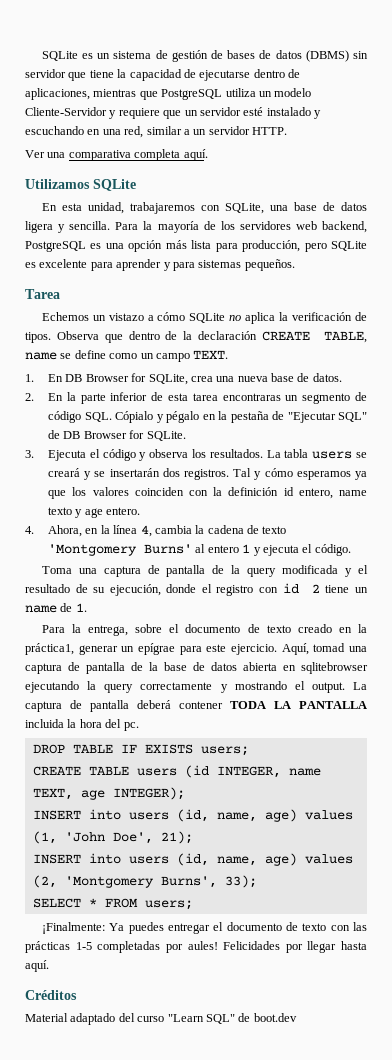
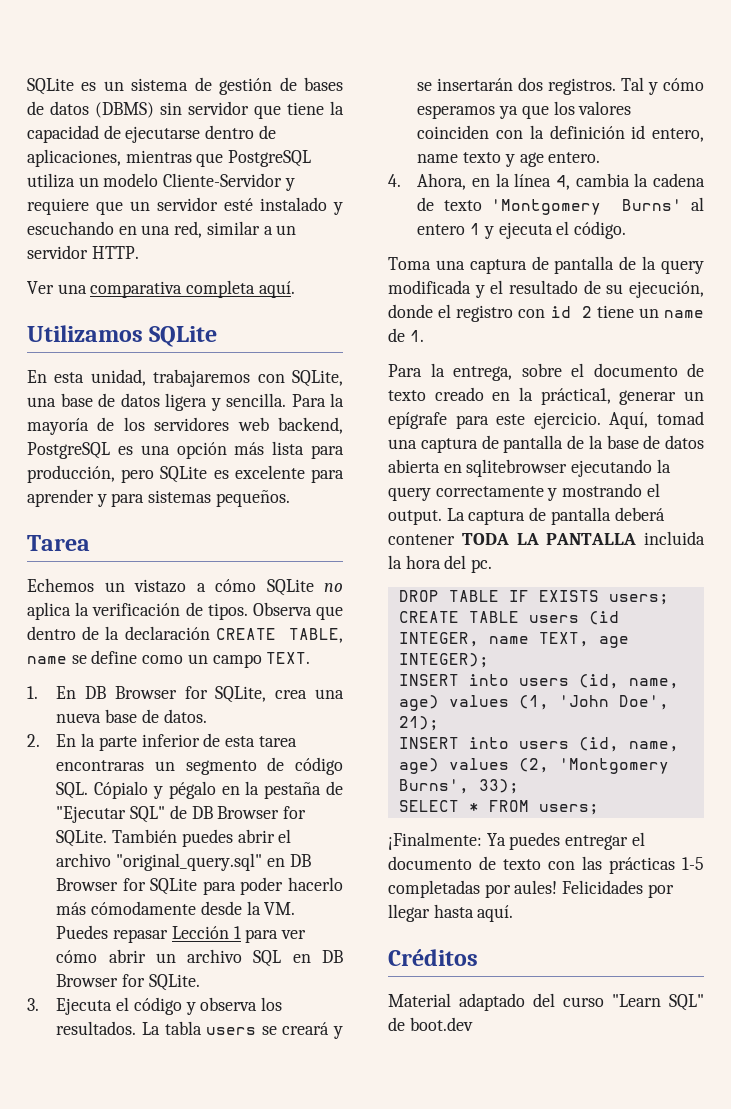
(186, 436) none -> [112,829,292,847] [56,853,311,871] [56,877,343,895] [56,901,296,915] [56,925,307,943] [56,949,343,967] [56,974,200,991] También puedes abrir el archivo "original_query.sql" en DB Browser for SQLite para poder hacerlo más cómodamente desde la VM. Puedes repasar Lección 1 para ver cómo abrir un archivo SQL en DB Browser for SQLite.
[138,643,175,655] epígrae -> [388,412,447,429] epígrafe

